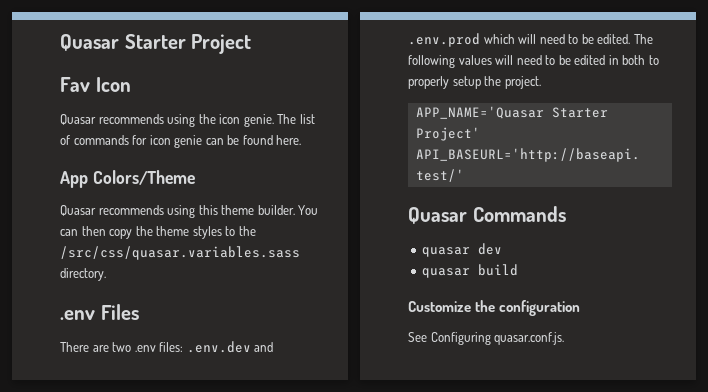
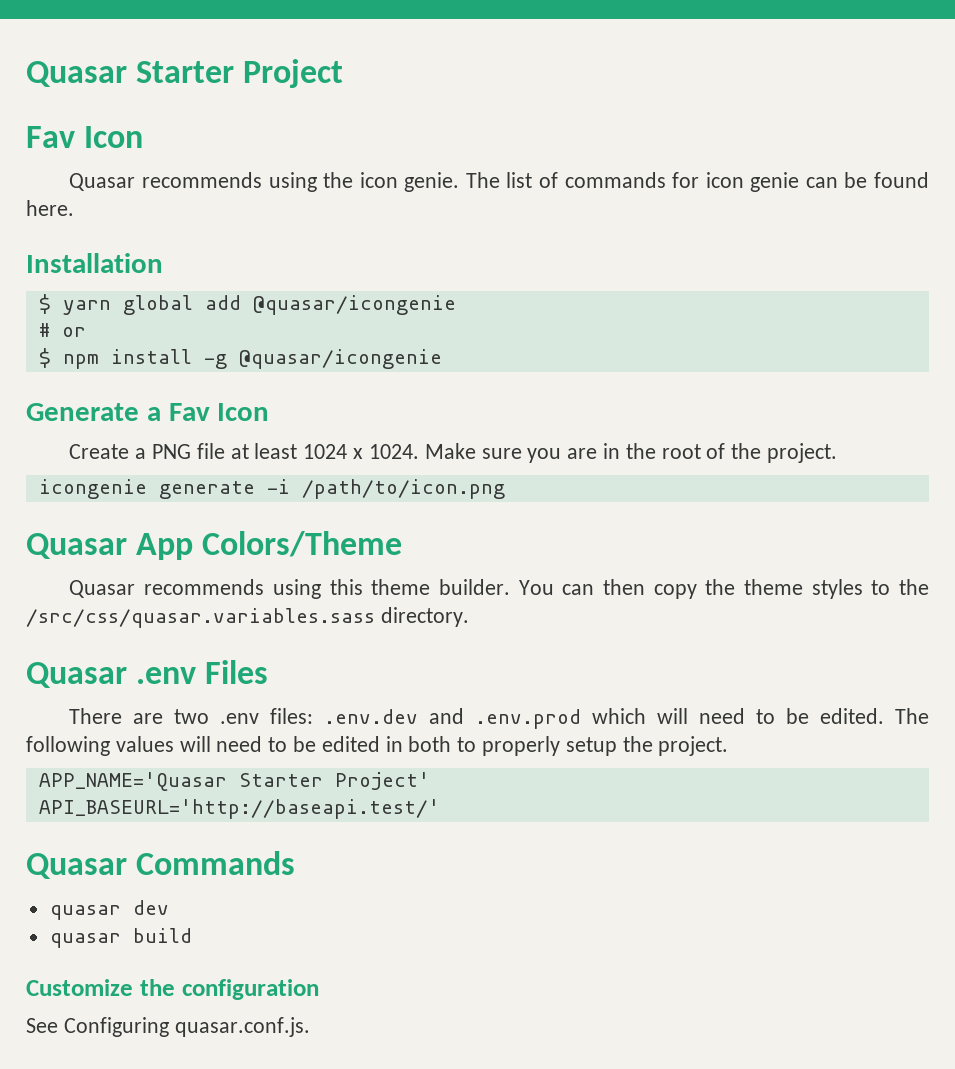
(302, 140) none -> [26,253,163,273] [38,294,456,315] [38,323,86,337] [38,348,442,369] [26,403,270,421] [69,443,837,463] [38,479,505,499] [26,533,127,559] Installation // $ yarn global add @quasar/icongenie // # or // $ npm install -g @quasar/icongenie // Generate a Fav Icon // Create a PNG file at least 1024 x 1024. Make sure you are in the root of the project. // icongenie generate -i /path/to/icon.png // Quasar
(106, 274) none -> [26,662,127,688] Quasar

